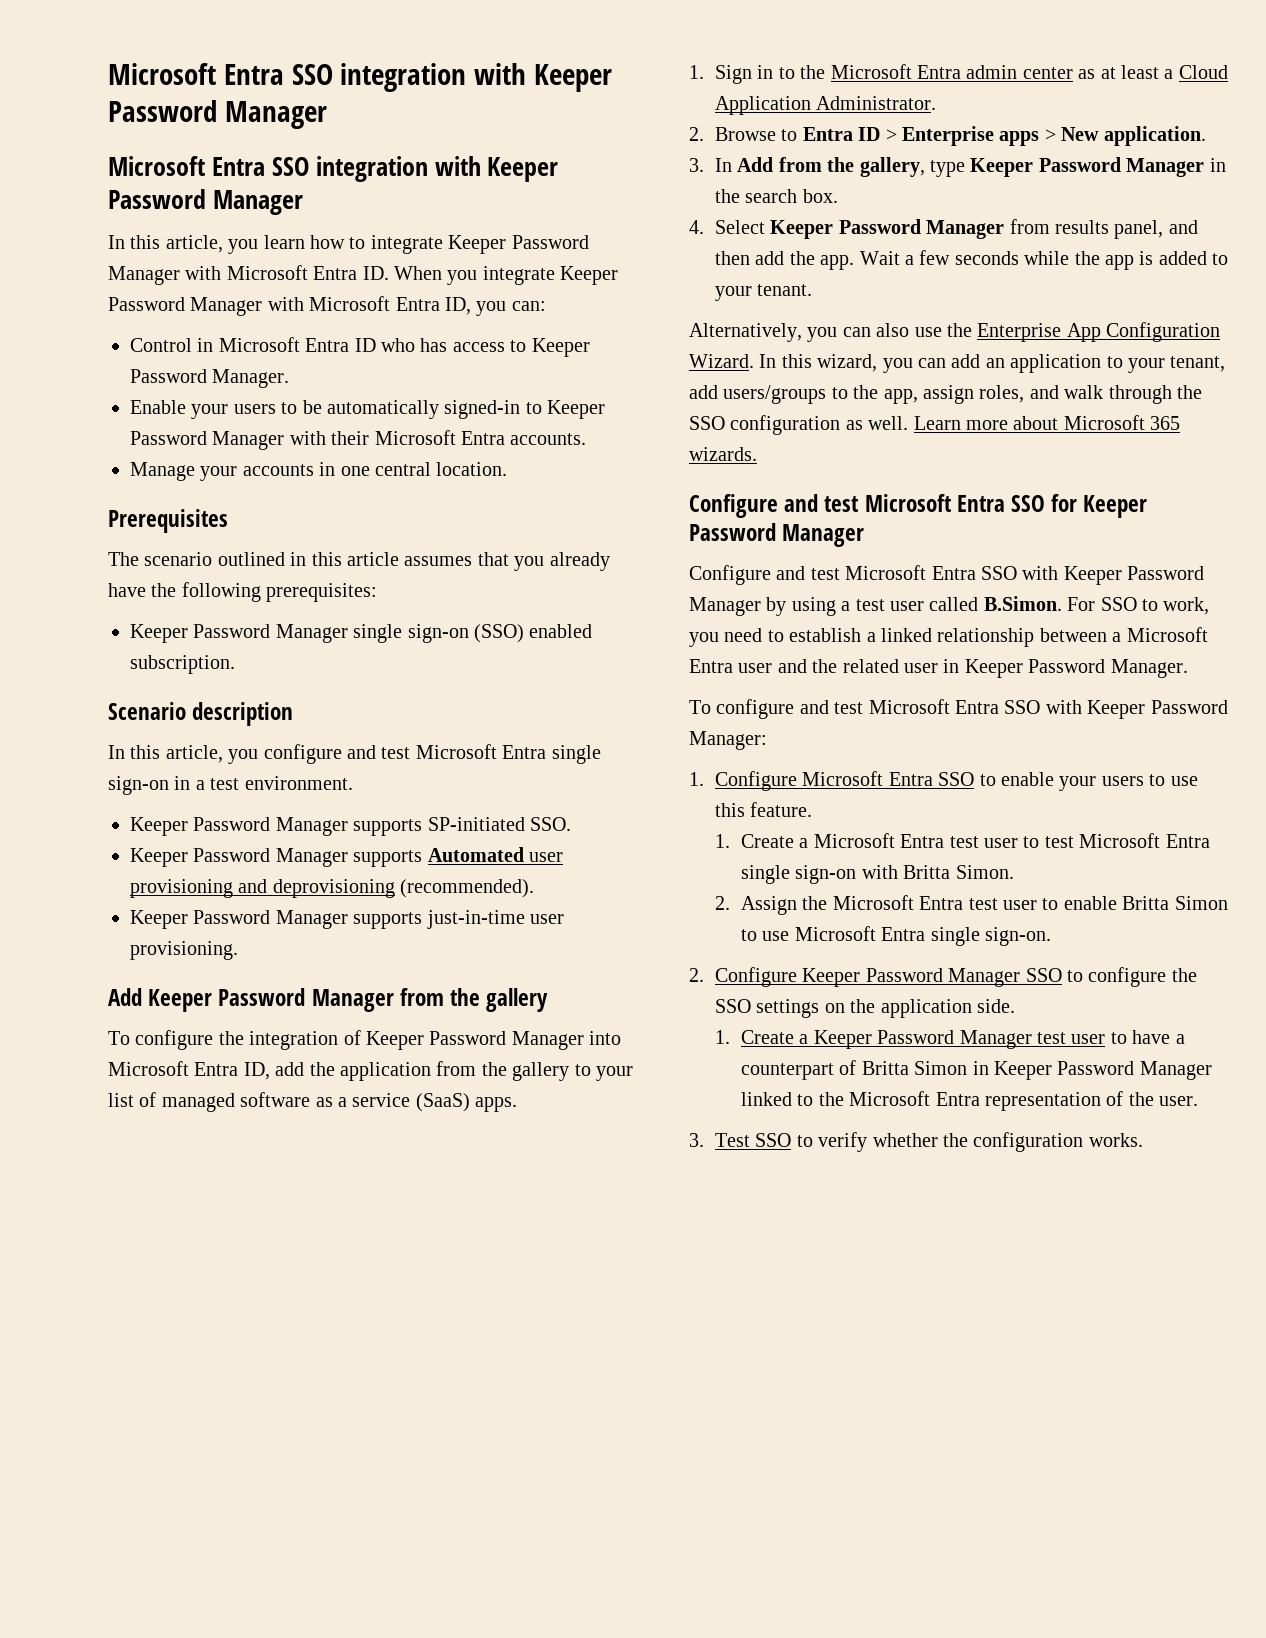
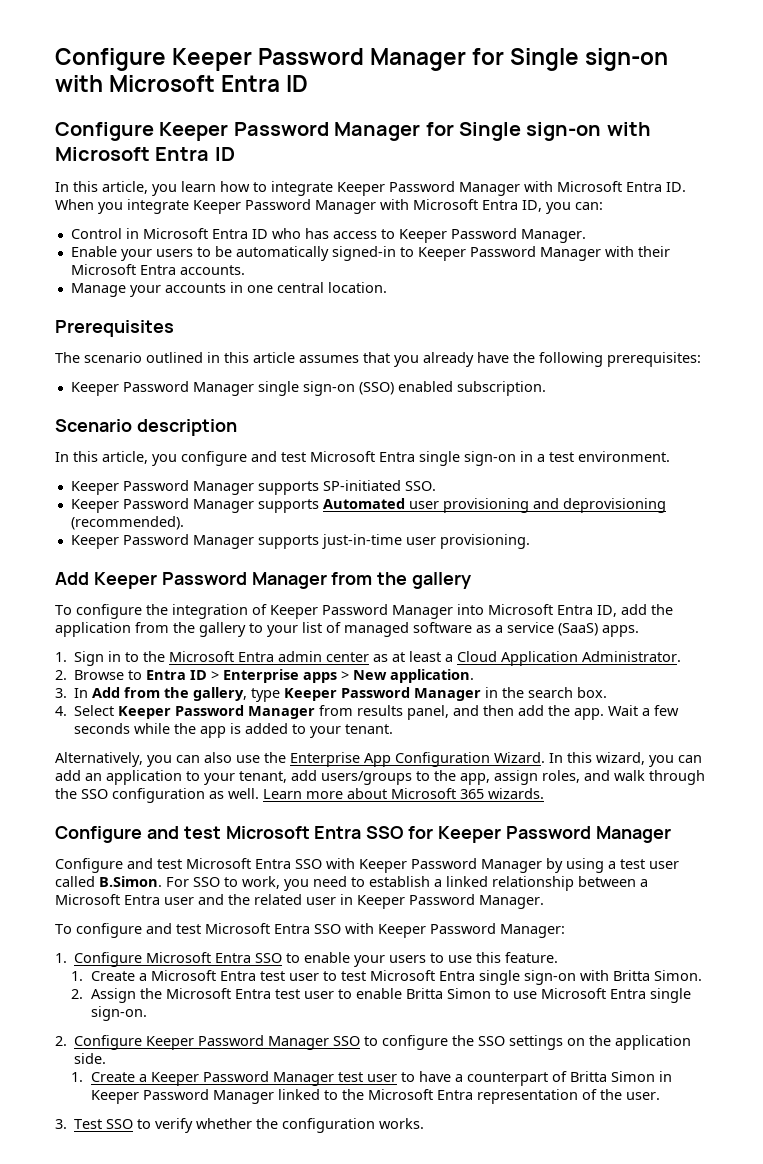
[108,63,613,92] [108,100,327,129] [108,156,559,182] [108,189,303,215] Microsoft Entra SSO integration with Keeper Password Manager // Microsoft Entra SSO integration with Keeper Password Manager -> [55,48,669,71] [55,75,309,92] [55,122,651,141] [55,147,235,161] Configure Keeper Password Manager for Single sign-on with Microsoft Entra ID // Configure Keeper Password Manager for Single sign-on with Microsoft Entra ID

